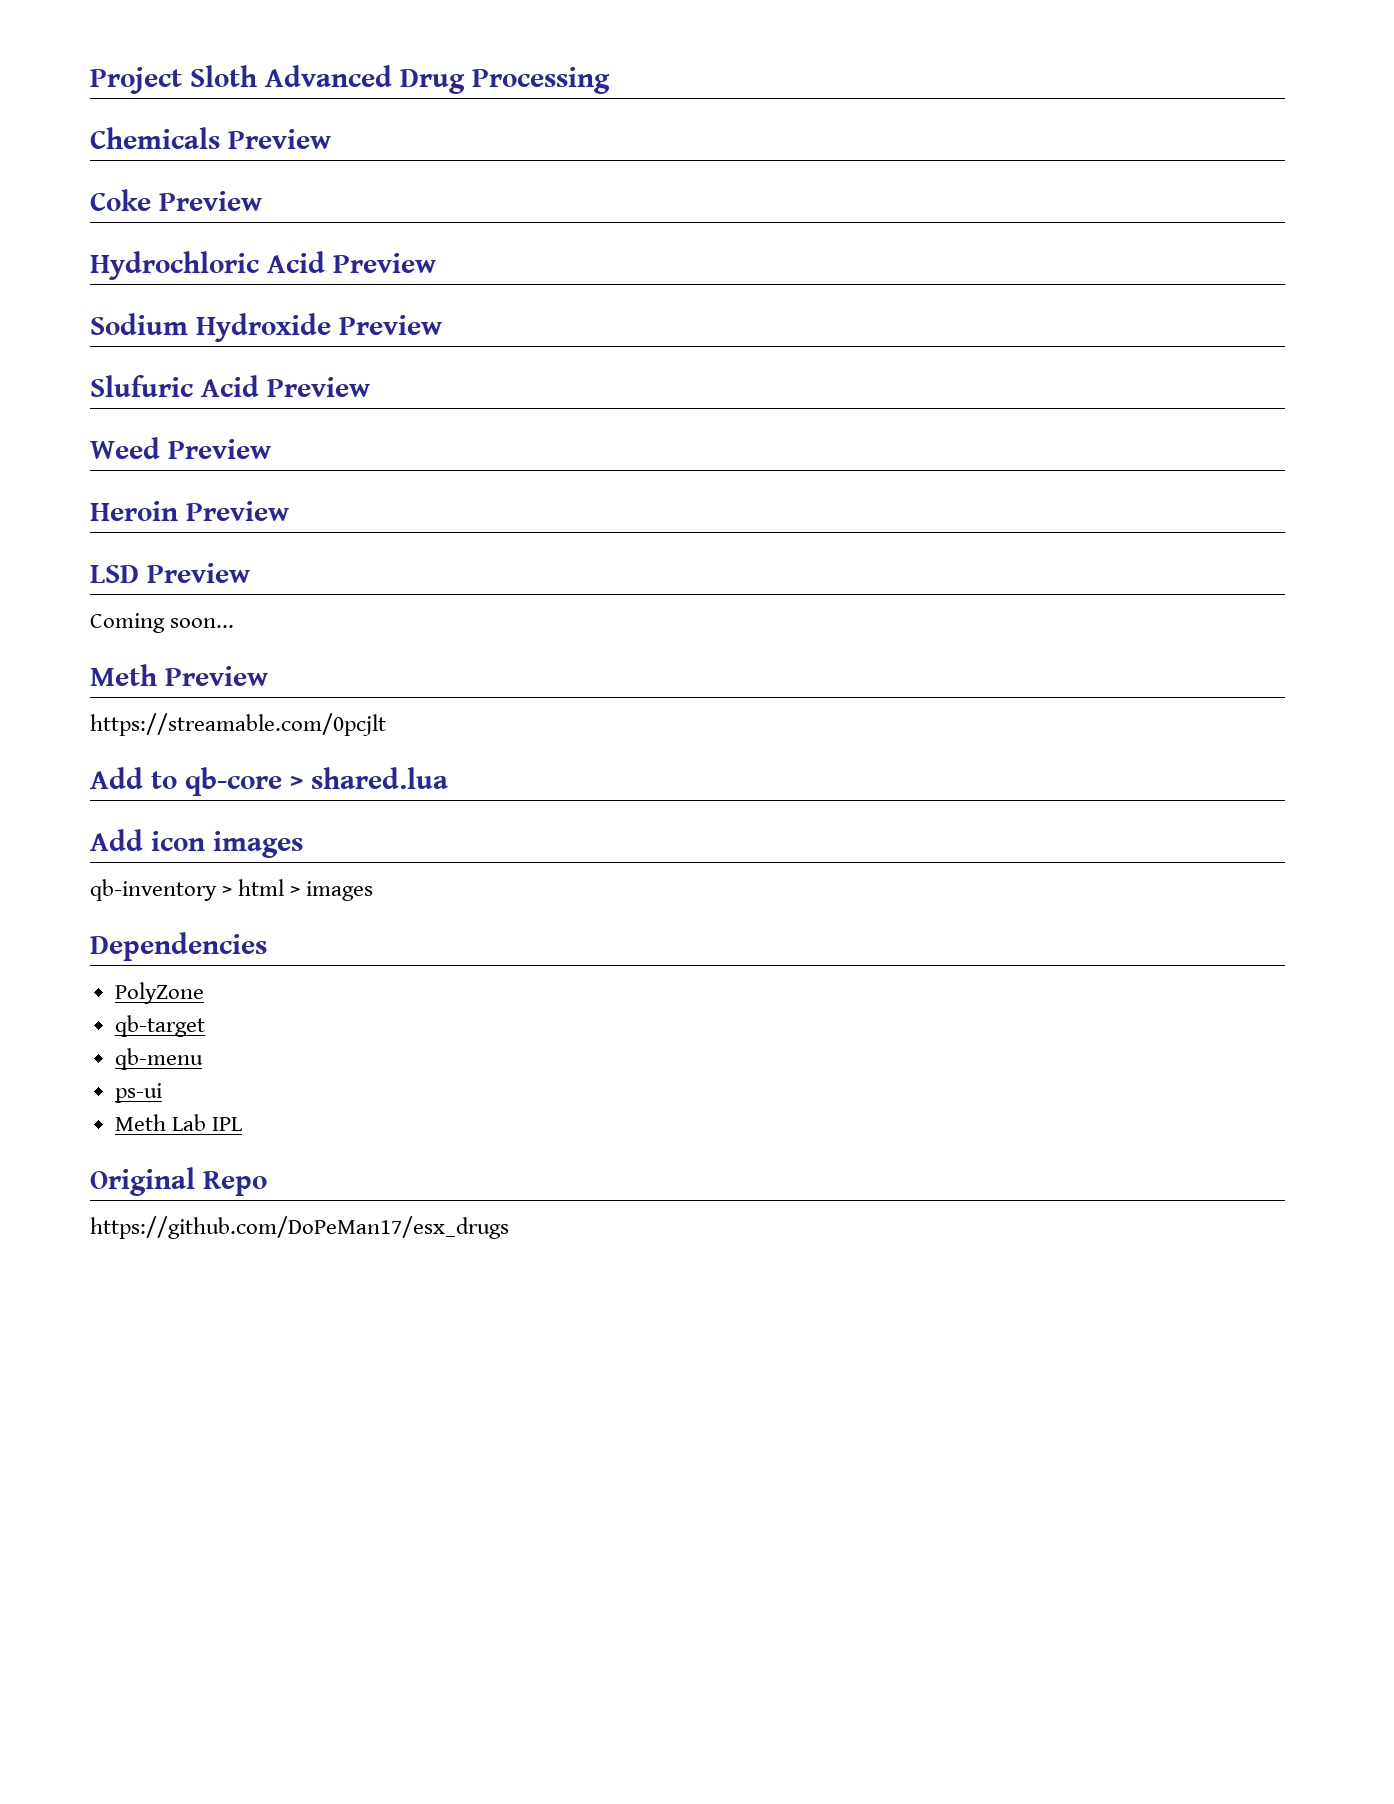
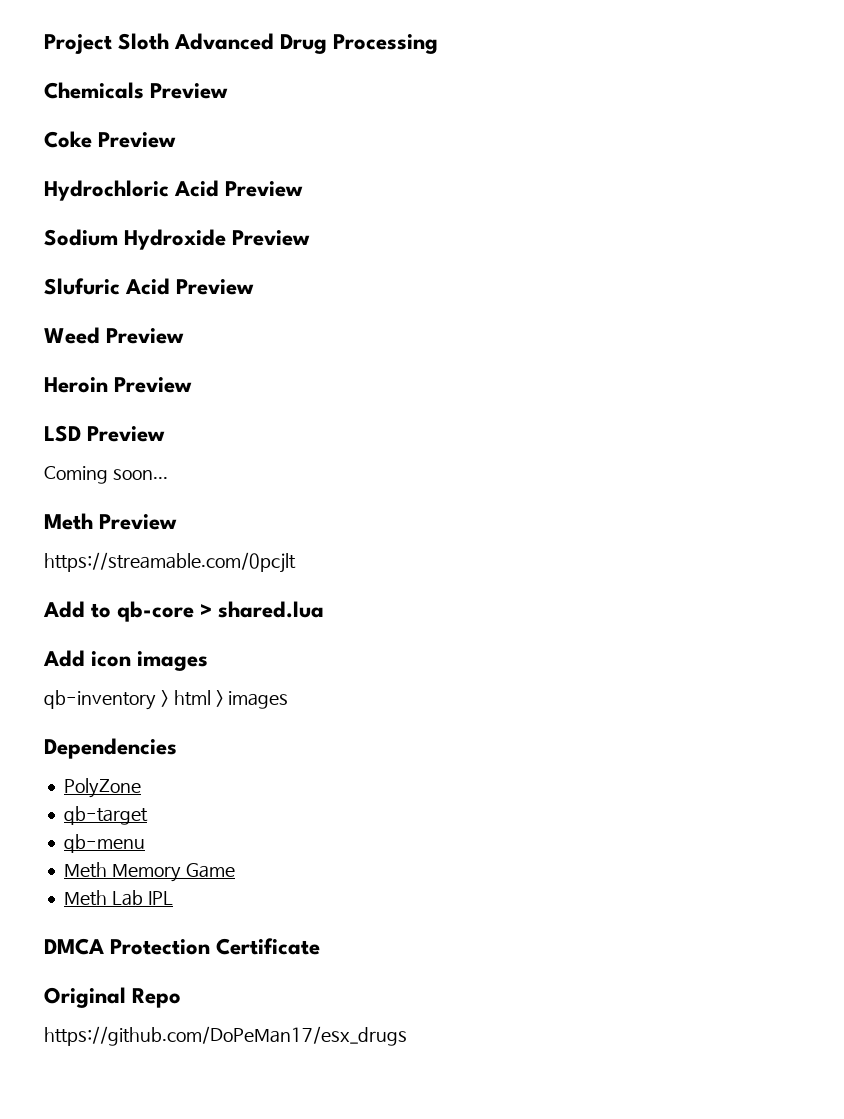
[114,1083,162,1103] ps-ui -> [63,862,235,882] Meth Memory Game
(242, 1124) none -> [44,938,321,955] // DMCA Protection Certificate

